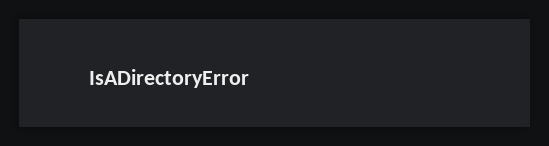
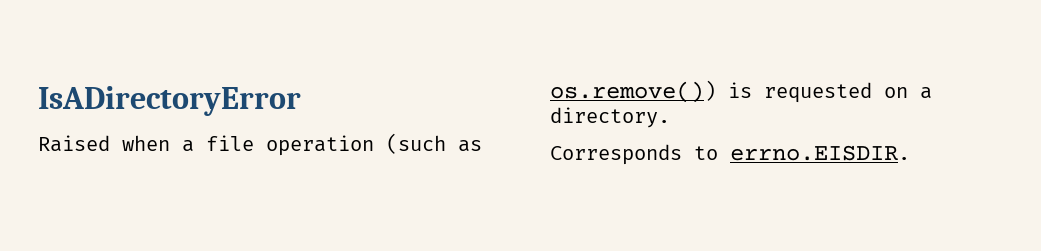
(249, 78) none -> [38,133,482,156] [550,80,932,103] [550,107,670,128] [550,144,910,165] // Raised when a file operation (such as os.remove()) is requested on a directory. // Corresponds to errno.EISDIR.

